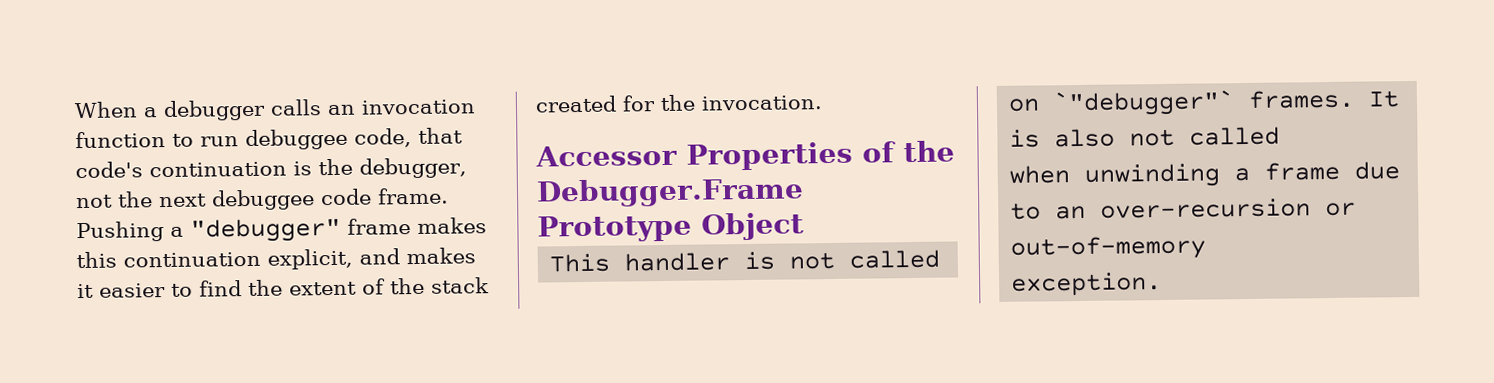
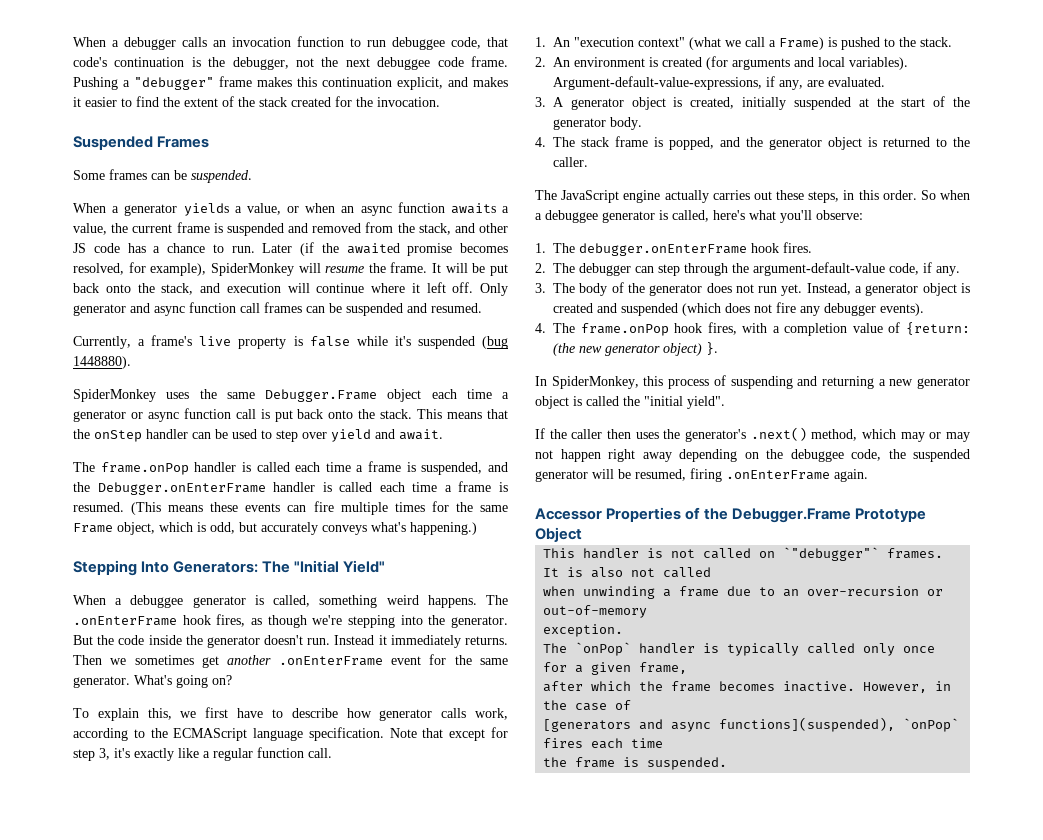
(823, 103) none -> [73,136,210,150] [73,169,252,183] [73,202,510,216] [73,222,509,236] [73,242,508,256] [73,262,508,276] [73,282,508,296] [73,302,482,316] [73,335,509,349] [73,356,131,369] [73,389,509,402] [73,408,508,422] [73,429,443,442] [73,461,508,475] [73,481,508,495] [73,501,508,515] [73,522,477,535] [73,560,386,576] [73,595,509,608] [73,614,509,628] [73,635,509,648] [73,654,508,668] [73,675,232,688] [73,707,508,721] [73,727,508,741] [73,747,332,761] [535,37,952,50] [535,56,908,70] [553,76,885,90] [535,96,970,110] [553,117,642,130] [535,136,970,150] [553,157,588,167] [535,190,971,203] [535,210,863,223] [535,242,812,256] [535,262,960,276] [535,282,971,296] [553,302,924,316] [535,322,970,336] [553,342,718,356] [535,375,970,389] [535,396,725,409] [535,427,970,442] [535,449,970,462] [535,468,868,482] // Suspended Frames // Some frames can be suspended. // When a generator yields a value, or when an async function awaits a value, the current frame is suspended and removed from the stack, and other JS code has a chance to run. Later (if the awaited promise becomes resolved, for example), SpiderMonkey will resume the frame. It will be put back onto the stack, and execution will continue where it left off. Only generator and async function call frames can be suspended and resumed. // Currently, a frame's live property is false while it's suspended (bug 1448880). // SpiderMonkey uses the same Debugger.Frame object each time a generator or async function call is put back onto the stack. This means that the onStep handler can be used to step over yield and await. // The frame.onPop handler is called each time a frame is suspended, and the Debugger.onEnterFrame handler is called each time a frame is resumed. (This means these events can fire multiple times for the same Frame object, which is odd, but accurately conveys what's happening.) // Stepping Into Generators: The "Initial Yield" // When a debuggee generator is called, something weird happens. The .onEnterFrame hook fires, as though we're stepping into the generator. But the code inside the generator doesn't run. Instead it immediately returns. Then we sometimes get another .onEnterFrame event for the same generator. What's going on? // To explain this, we first have to describe how generator calls work, according to the ECMAScript language specification. Note that except for step 3, it's exactly like a regular function call. // 1. An "execution context" (what we call a Frame) is pushed to the stack. // 2. An environment is created (for arguments and local variables). Argument-default-value-expressions, if any, are evaluated. // 3. A generator object is created, initially suspended at the start of the generator body. // 4. The stack frame is popped, and the generator object is returned to the caller. // The JavaScript engine actually carries out these steps, in this order. So when a debuggee generator is called, here's what you'll observe: // 1. The debugger.onEnterFrame hook fires. // 2. The debugger can step through the argument-default-value code, if any. // 3. The body of the generator does not run yet. Instead, a generator object is created and suspended (which does not fire any debugger events). // 4. The frame.onPop hook fires, with a completion value of {return: (the new generator object) }. // In SpiderMonkey, this process of suspending and returning a new generator object is called the "initial yield". // If the caller then uses the generator's .next() method, which may or may not happen right away depending on the debuggee code, the suspended generator will be resumed, firing .onEnterFrame again.
(1163, 284) none -> [543,642,936,656] [543,662,688,675] [543,681,952,693] [543,700,632,711] [543,717,960,732] [543,738,664,749] [543,757,728,770] // The `onPop` handler is typically called only once for a given frame, // after which the frame becomes inactive. However, in the case of // [generators and async functions](suspended), `onPop` fires each time // the frame is suspended.

